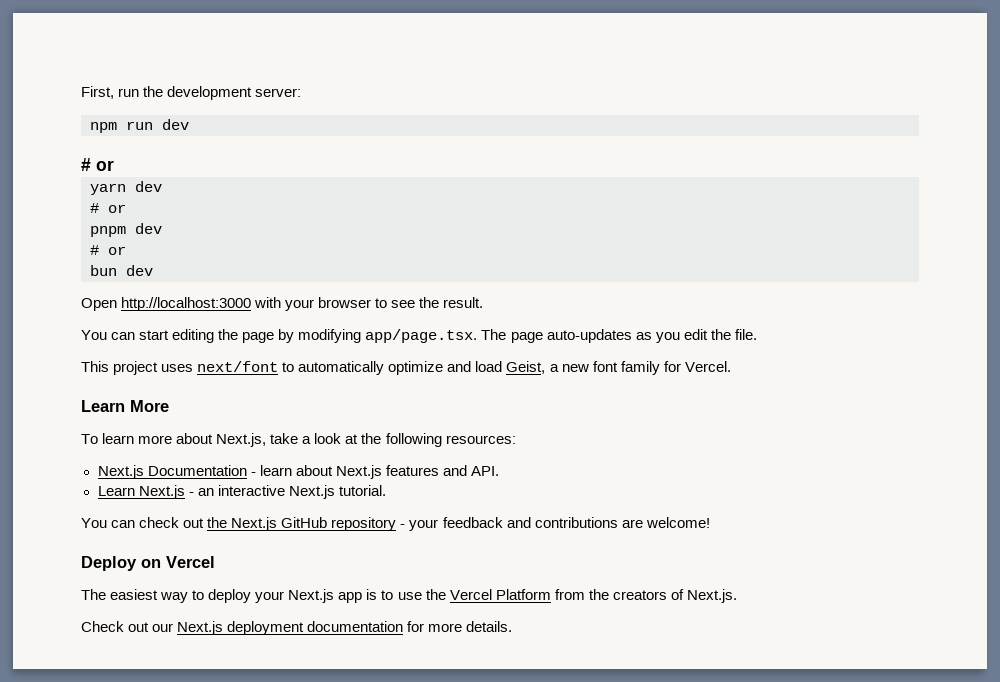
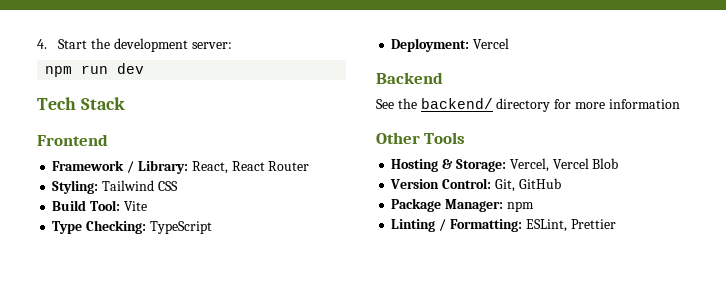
[81,86,140,99] First, run -> [37,39,88,49] 4. Start
[81,158,114,171] [90,181,162,195] [90,203,126,213] [90,223,162,237] [90,245,126,255] [90,265,153,276] [81,297,484,311] [81,329,757,343] [81,361,731,375] [81,400,169,412] [81,433,516,447] [97,465,499,479] [97,485,386,499] [81,517,710,531] [81,556,215,571] [81,589,737,603] [81,621,513,635] # or // yarn dev // # or // pnpm dev // # or // bun dev // Open http://localhost:3000 with your browser to see the result. // You can start editing the page by modifying app/page.tsx. The page auto-updates as you edit the file. // This project uses next/font to automatically optimize and load Geist, a new font family for Vercel. // Learn More // To learn more about Next.js, take a look at the following resources: // Next.js Documentation - learn about Next.js features and API. // Learn Next.js - an interactive Next.js tutorial. // You can check out the Next.js GitHub repository - your feedback and contributions are welcome! // Deploy on Vercel // The easiest way to deploy your Next.js app is to use the Vercel Platform from the creators of Next.js. // Check out our Next.js deployment documentation for more details. -> [37,97,125,110] [37,134,108,146] [52,160,310,174] [52,180,178,194] [52,200,147,211] [52,220,212,234] [391,38,510,52] [376,72,443,84] [376,98,680,112] [376,132,466,144] [391,158,619,172] [390,178,561,192] [391,198,534,212] [391,219,616,232] Tech Stack // Frontend // Framework / Library: React, React Router // Styling: Tailwind CSS // Build Tool: Vite // Type Checking: TypeScript // Deployment: Vercel // Backend // See the backend/ directory for more information // Other Tools // Hosting & Storage: Vercel, Vercel Blob // Version Control: Git, GitHub // Package Manager: npm // Linting / Formatting: ESLint, Prettier

